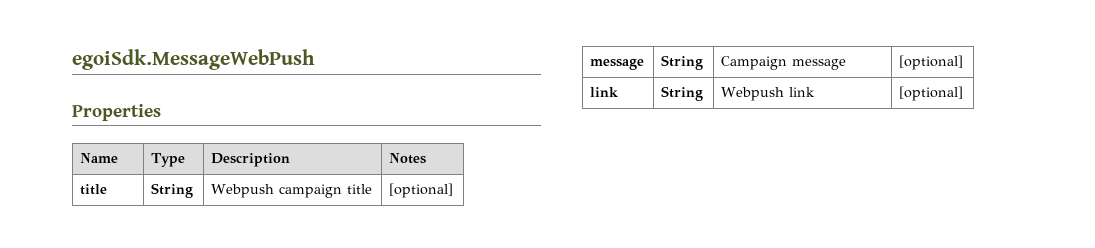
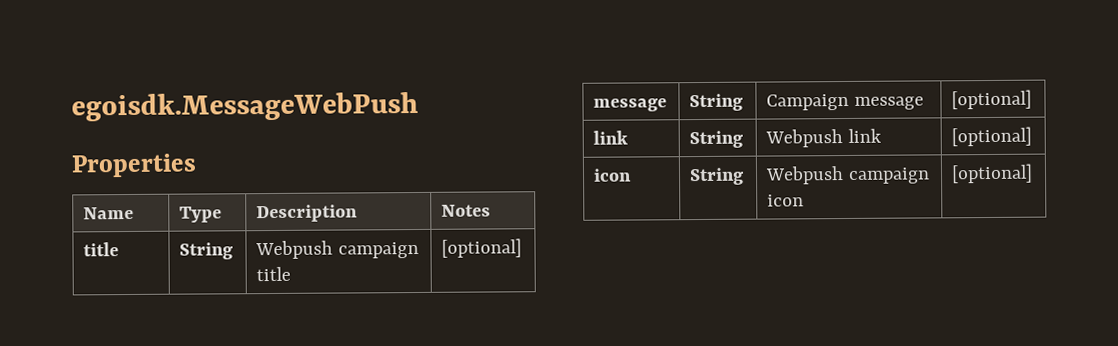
[72,49,315,70] egoiSdk.MessageWebPush -> [71,91,419,122] egoisdk.MessageWebPush
(964, 93) none -> [593,168,633,182] [689,167,745,186] [765,166,930,185] [767,194,805,207] [951,163,1034,184] // icon | String | Webpush campaign icon | [optional]

